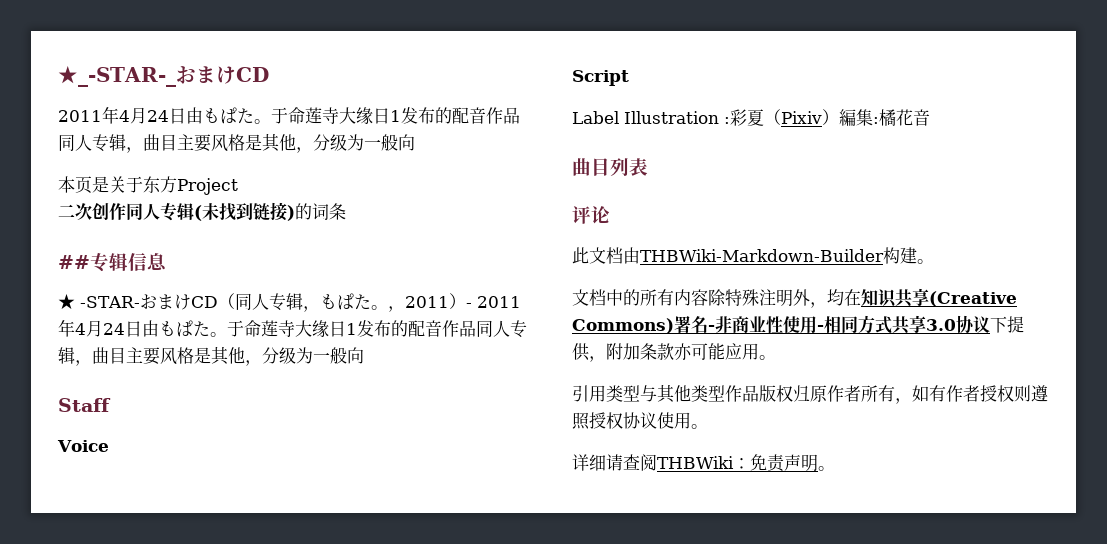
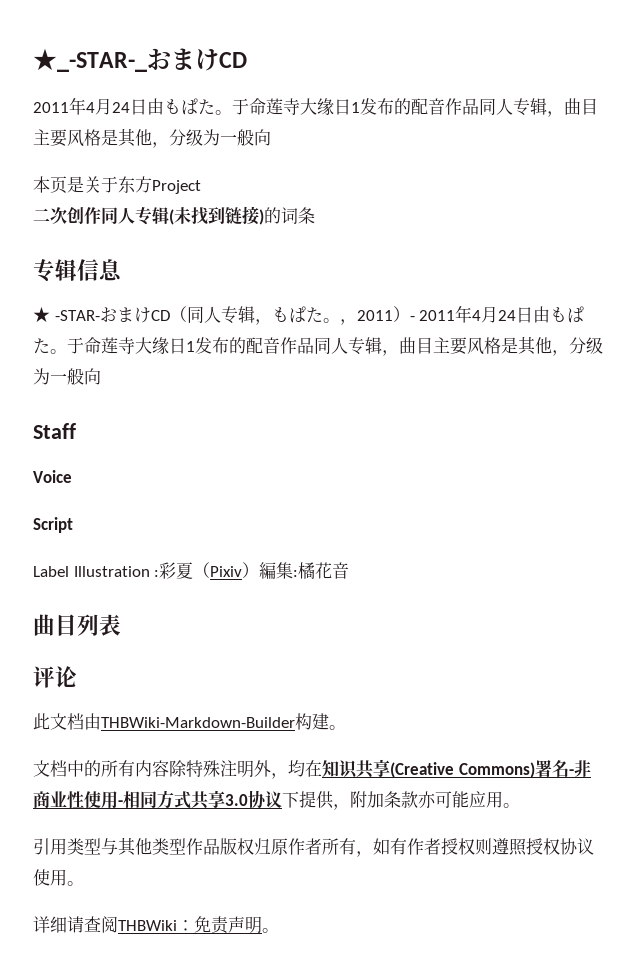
[58,255,90,269] ## -> (315, 215) none

